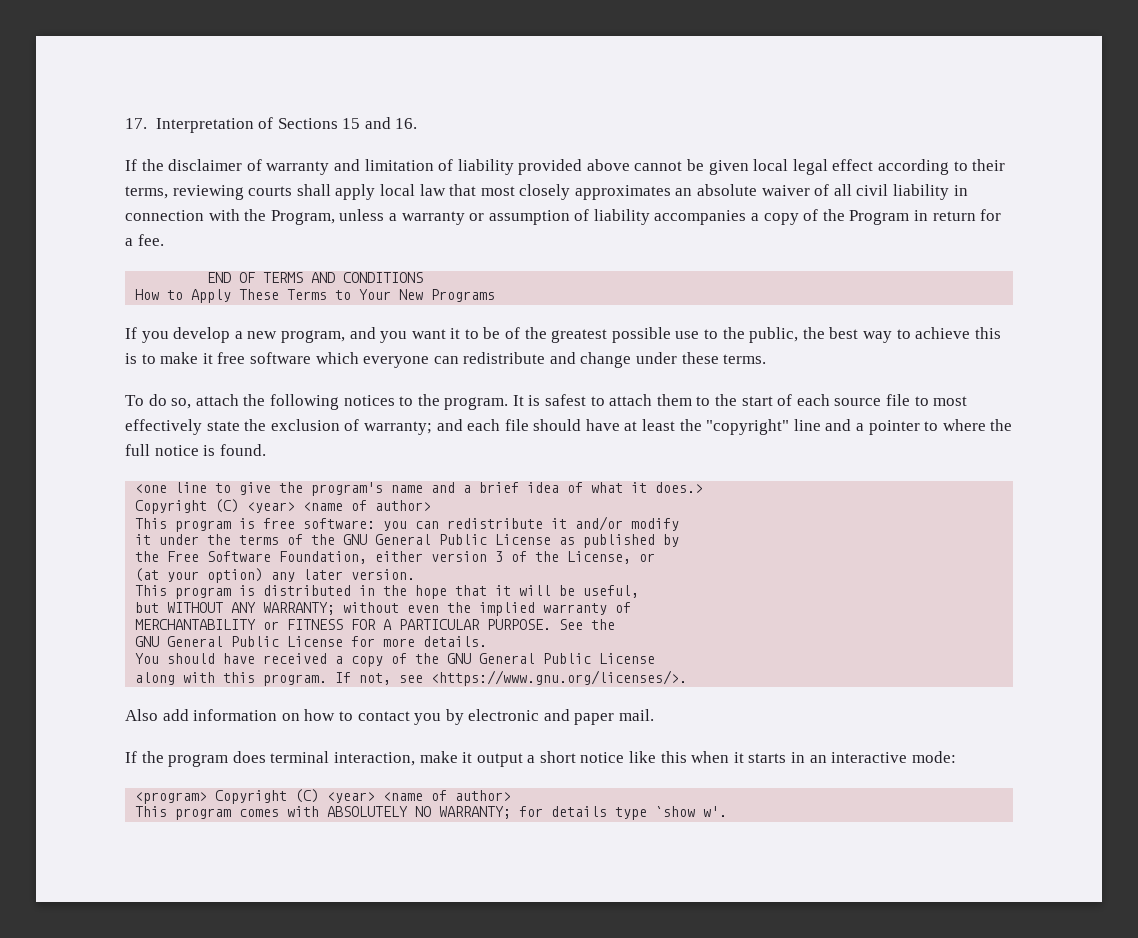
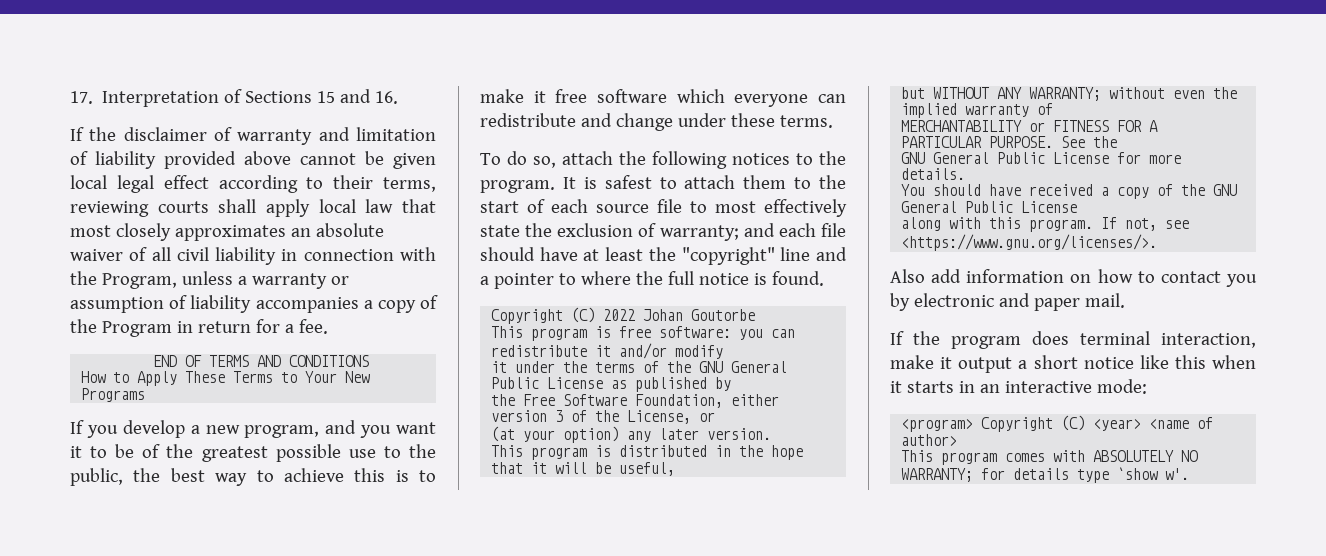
[135,482,704,496] [135,499,432,514] <one line to give the program's name and a brief idea of what it does.> // Copyright (C) <year> <name of author> -> [491,307,756,324] Copyright (C) 2022 Johan Goutorbe

